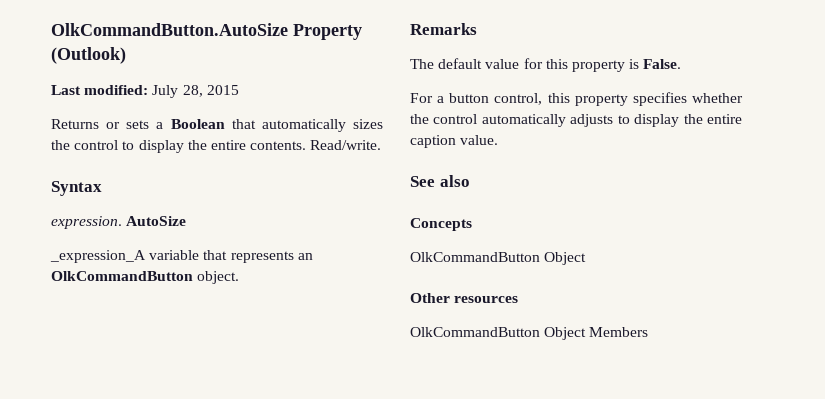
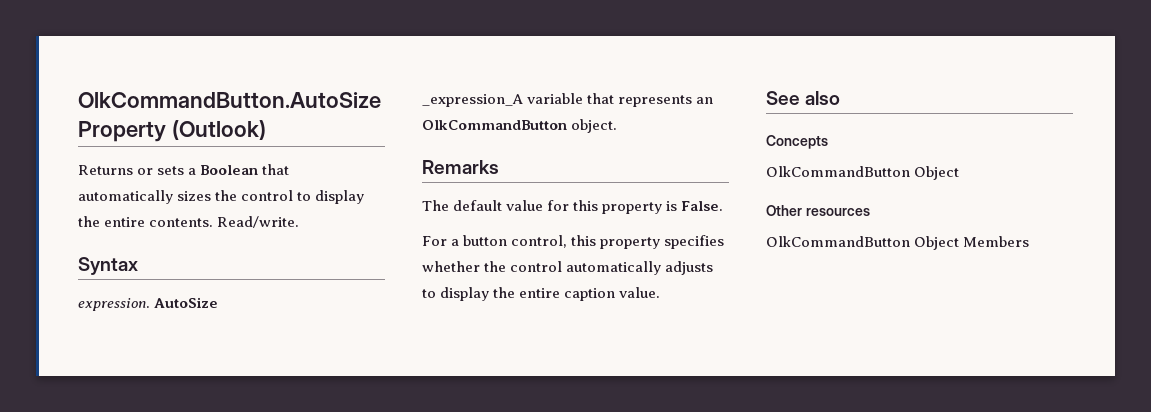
[51,85,239,98] // Last modified: July 28, 2015 -> (266, 130) none

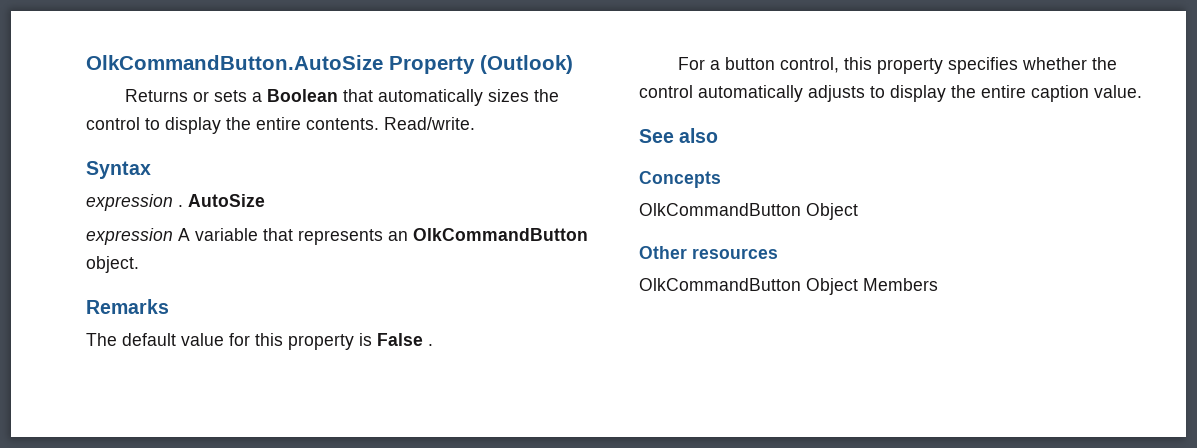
[78,298,150,311] expression. -> [86,194,183,211] expression .
[422,94,523,107] _expression_A -> [86,228,190,245] expression A
[681,201,724,211] False. -> [377,333,433,346] False .

